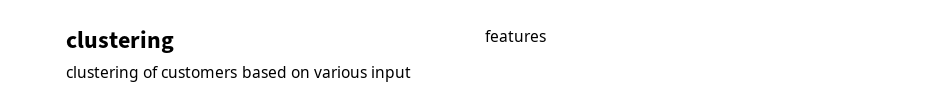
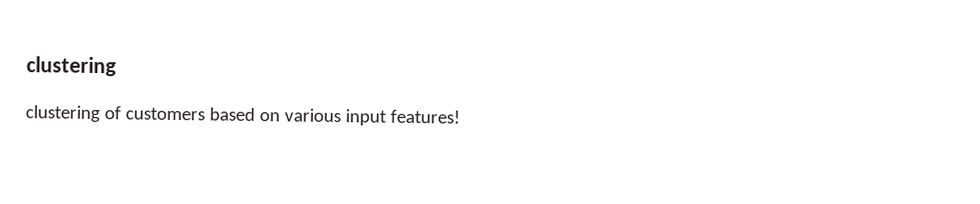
[485,30,546,42] features -> [389,109,460,124] features!

